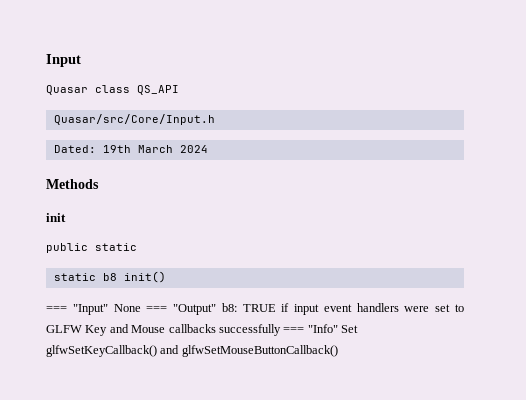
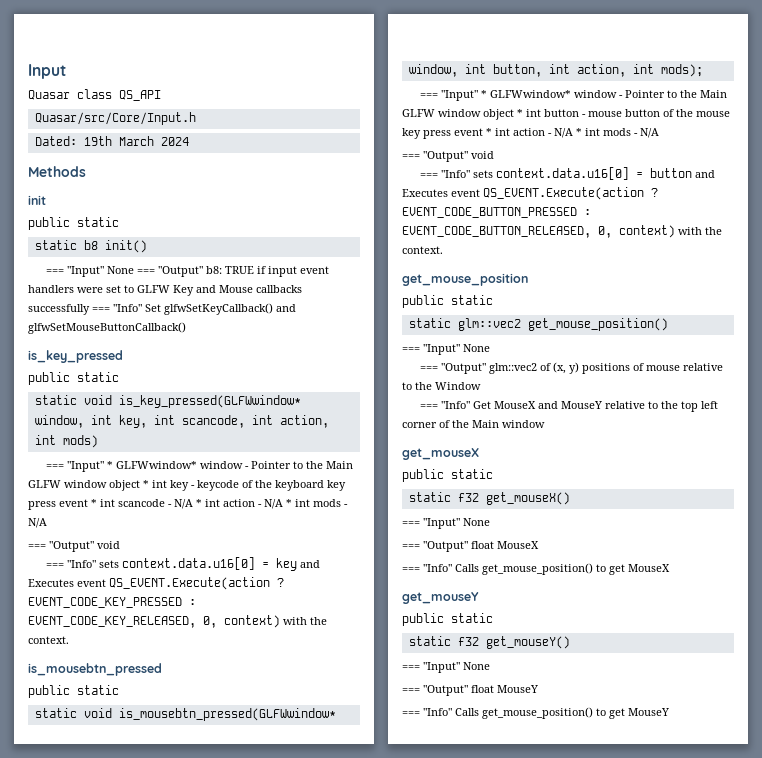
(338, 351) none -> [28,350,123,363] [28,372,119,385] [34,395,301,408] [34,415,329,428] [34,435,98,448] [46,461,354,472] [28,480,346,491] [28,499,348,510] [28,518,47,528] [28,541,120,552] [46,557,321,571] [28,577,284,590] [28,597,196,608] [28,615,327,628] [28,636,69,644] [28,663,162,676] [28,685,119,698] [34,708,336,721] [408,64,703,77] [420,90,728,101] [402,109,730,120] [402,128,659,139] [402,151,494,162] [420,167,716,180] [402,187,658,200] [402,207,591,218] [402,225,722,238] [402,246,443,254] [402,273,528,286] [402,295,493,308] [408,318,668,331] [402,344,490,355] [420,362,724,374] [402,382,481,390] [420,401,719,412] [402,420,545,428] [402,448,479,460] [402,469,493,482] [408,492,570,505] [402,518,490,529] [402,541,539,552] [402,563,670,575] [402,592,479,604] [402,613,493,626] [408,636,570,649] [402,662,490,673] [402,685,538,696] [402,707,669,719] // is_key_pressed // public static // static void is_key_pressed(GLFWwindow* window, int key, int scancode, int action, int mods) // === "Input" * GLFWwindow* window - Pointer to the Main GLFW window object * int key - keycode of the keyboard key press event * int scancode - N/A * int action - N/A * int mods - N/A // === "Output" void // === "Info" sets context.data.u16[0] = key and Executes event QS_EVENT.Execute(action ? EVENT_CODE_KEY_PRESSED : EVENT_CODE_KEY_RELEASED, 0, context) with the context. // is_mousebtn_pressed // public static // static void is_mousebtn_pressed(GLFWwindow* window, int button, int action, int mods); // === "Input" * GLFWwindow* window - Pointer to the Main GLFW window object * int button - mouse button of the mouse key press event * int action - N/A * int mods - N/A // === "Output" void // === "Info" sets context.data.u16[0] = button and Executes event QS_EVENT.Execute(action ? EVENT_CODE_BUTTON_PRESSED : EVENT_CODE_BUTTON_RELEASED, 0, context) with the context. // get_mouse_position // public static // static glm::vec2 get_mouse_position() // === "Input" None // === "Output" glm::vec2 of (x, y) positions of mouse relative to the Window // === "Info" Get MouseX and MouseY relative to the top left corner of the Main window // get_mouseX // public static // static f32 get_mouseX() // === "Input" None // === "Output" float MouseX // === "Info" Calls get_mouse_position() to get MouseX // get_mouseY // public static // static f32 get_mouseY() // === "Input" None // === "Output" float MouseY // === "Info" Calls get_mouse_position() to get MouseY

